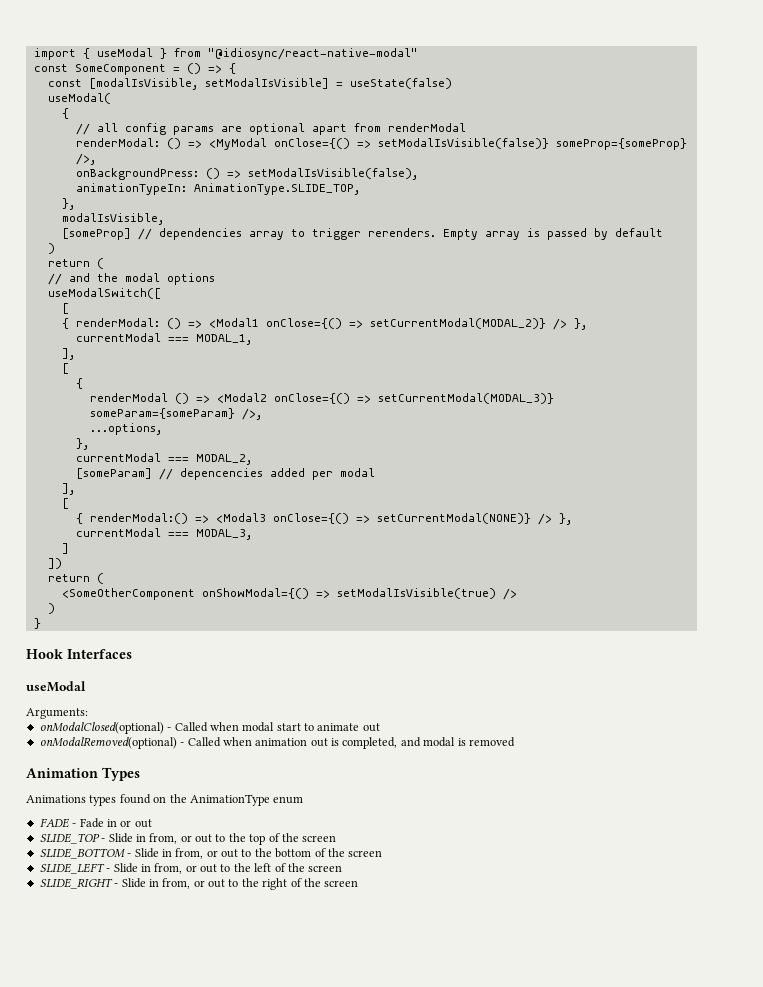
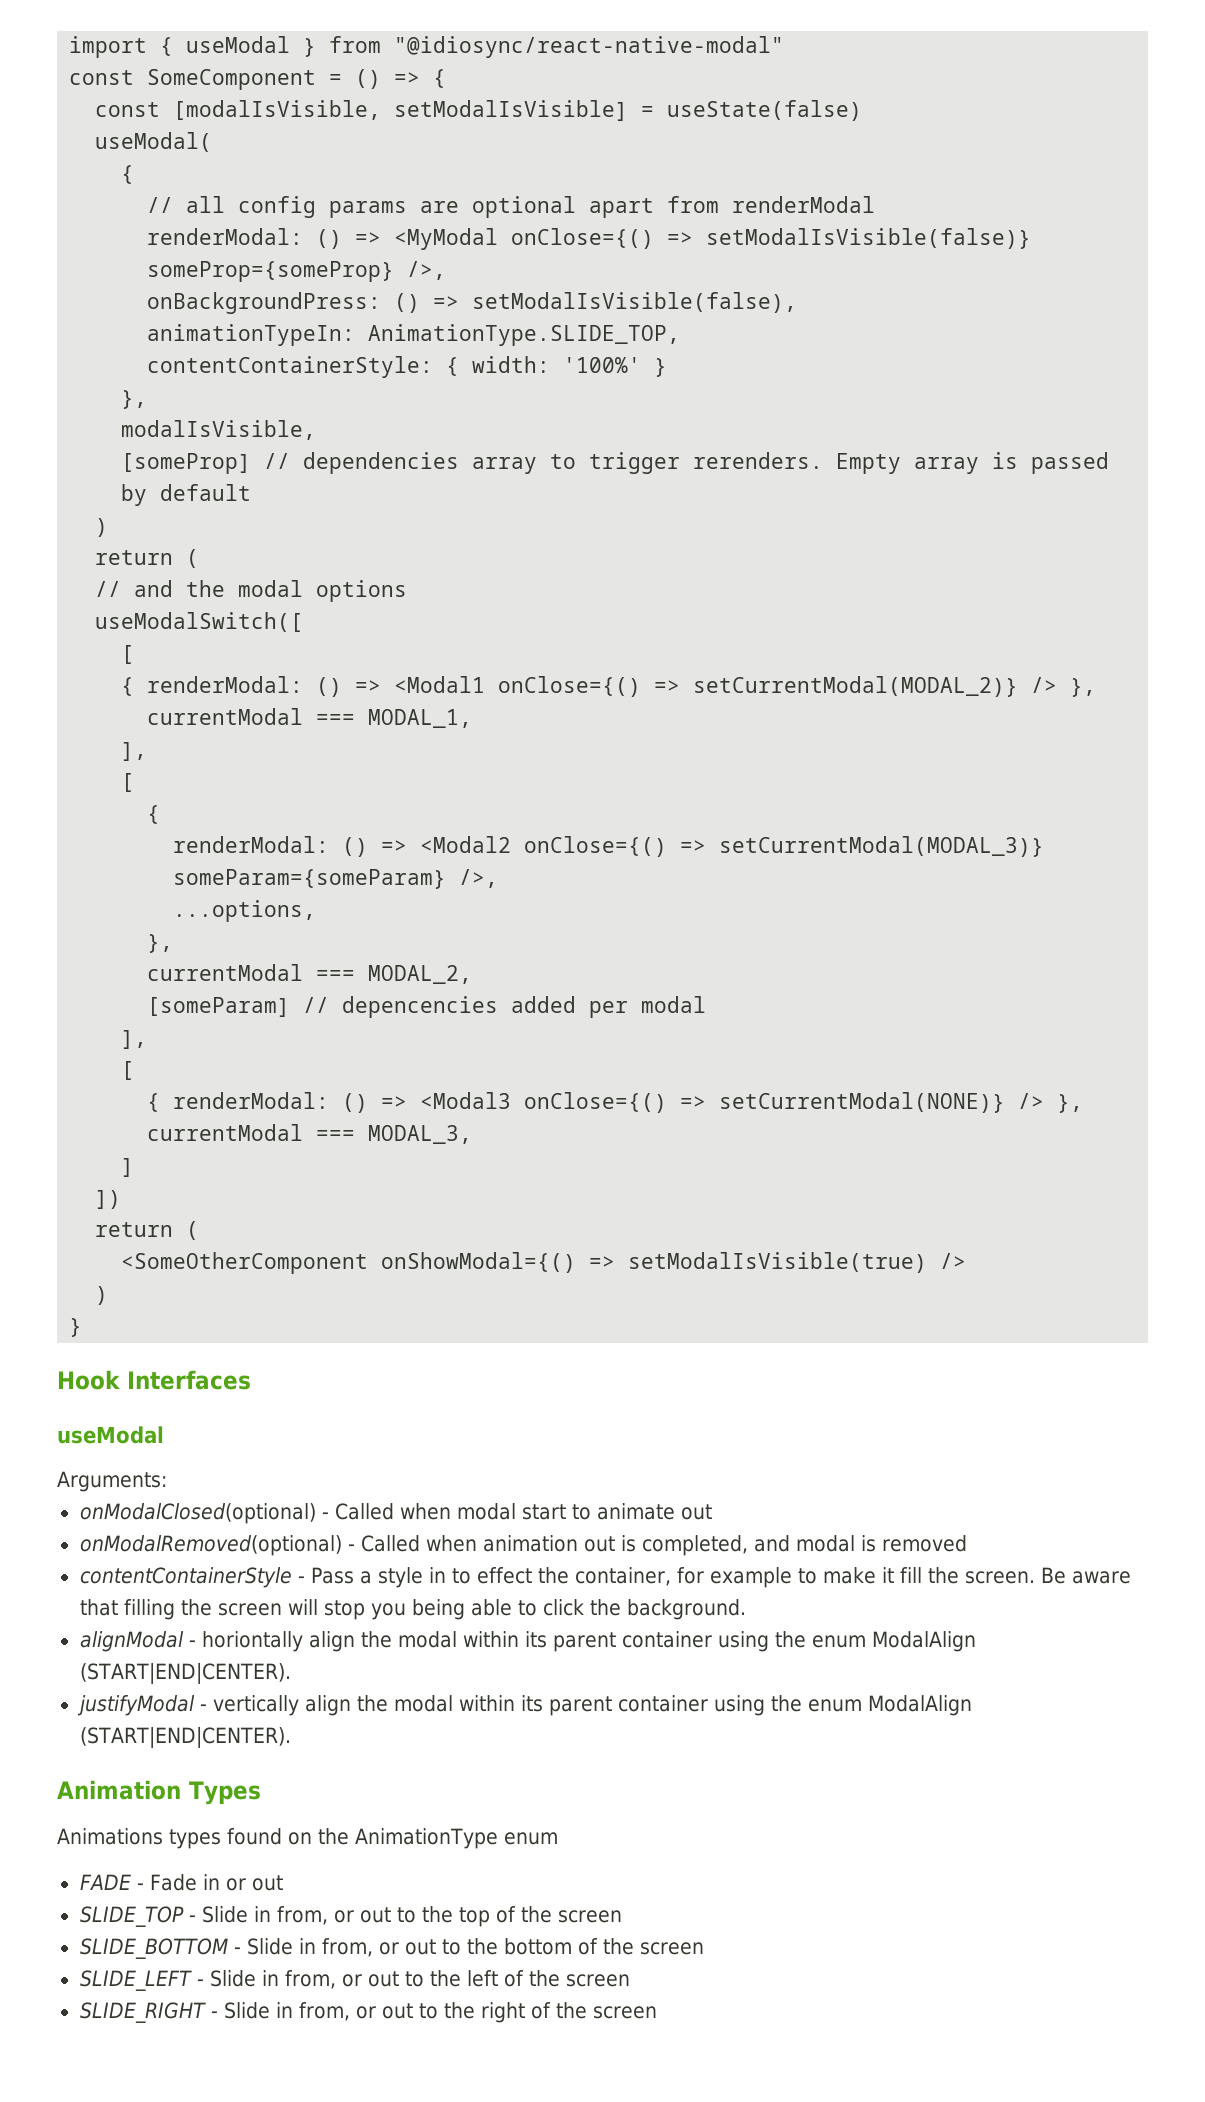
(360, 189) none -> [147,356,668,378] // contentContainerStyle: { width: '100%' }
[89,393,168,402] renderModal -> [173,836,330,853] renderModal:
[89,513,188,524] renderModal:() -> [173,1092,369,1113] renderModal: ()
(515, 742) none -> [79,1567,1131,1588] [79,1599,746,1620] [79,1631,976,1652] [79,1662,291,1684] [76,1695,972,1716] [79,1726,291,1748] // contentContainerStyle - Pass a style in to effect the container, for example to make it fill the screen. Be aware that filling the screen will stop you being able to click the background. // alignModal - horiontally align the modal within its parent container using the enum ModalAlign (START|END|CENTER). // justifyModal - vertically align the modal within its parent container using the enum ModalAlign (START|END|CENTER).

